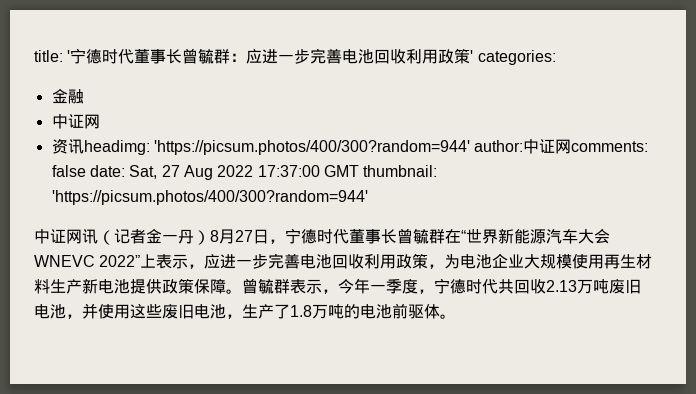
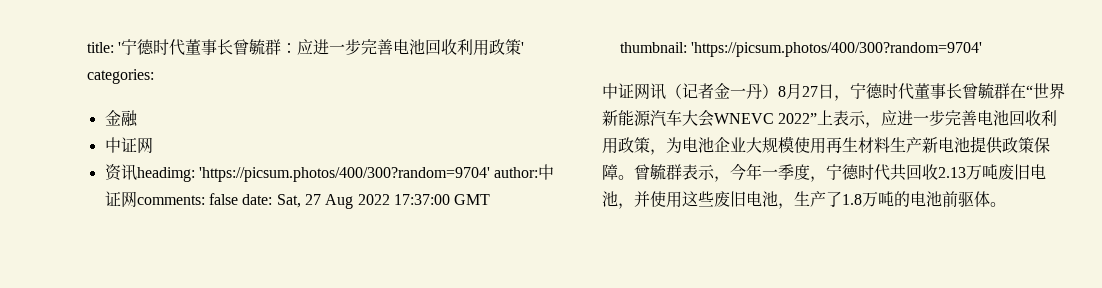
[153,140,470,155] 'https://picsum.photos/400/300?random=944' -> [198,167,490,182] 'https://picsum.photos/400/300?random=9704'
[51,190,368,205] 'https://picsum.photos/400/300?random=944' -> [690,42,982,57] 'https://picsum.photos/400/300?random=9704'

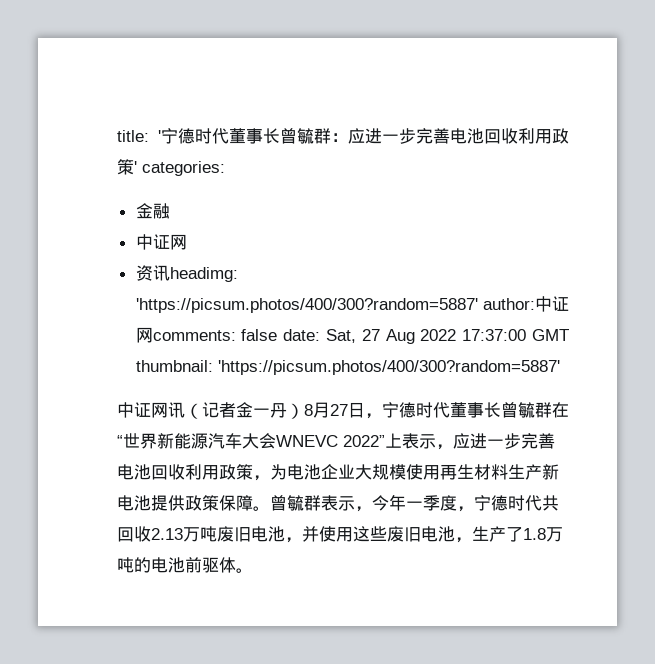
[198,167,490,182] 'https://picsum.photos/400/300?random=9704' -> [135,298,478,313] 'https://picsum.photos/400/300?random=5887'
[690,42,982,57] 'https://picsum.photos/400/300?random=9704' -> [217,360,560,375] 'https://picsum.photos/400/300?random=5887'

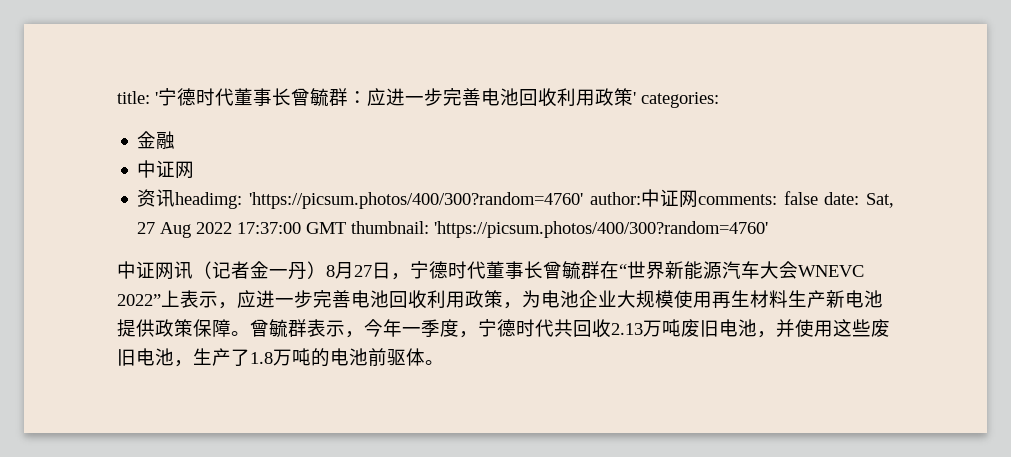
[135,298,478,313] 'https://picsum.photos/400/300?random=5887' -> [249,192,584,209] 'https://picsum.photos/400/300?random=4760'
[217,360,560,375] 'https://picsum.photos/400/300?random=5887' -> [434,221,769,238] 'https://picsum.photos/400/300?random=4760'

